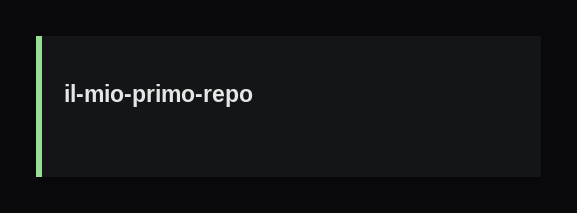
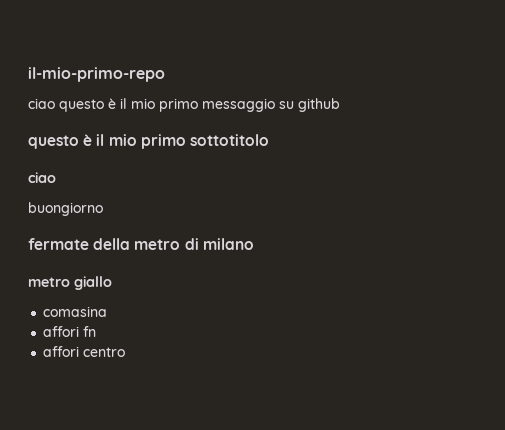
(253, 95) none -> [28,98,340,112] [28,134,269,149] [28,172,56,183] [28,202,103,216] [28,238,254,250] [28,276,112,290] [43,306,108,317] [43,326,97,337] [43,346,126,357] // ciao questo è il mio primo messaggio su github // questo è il mio primo sottotitolo // ciao // buongiorno // fermate della metro di milano // metro giallo // comasina // affori fn // affori centro

